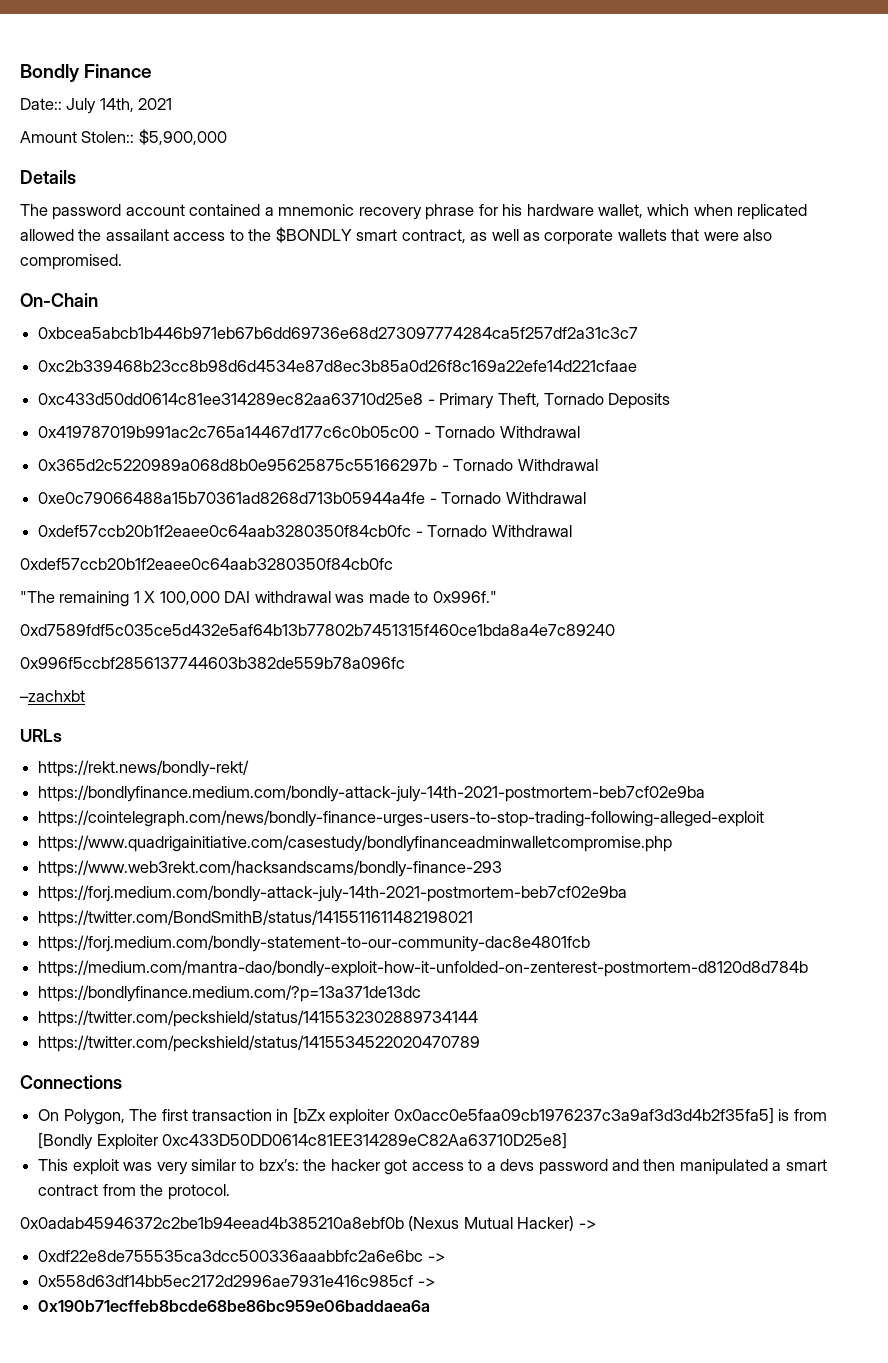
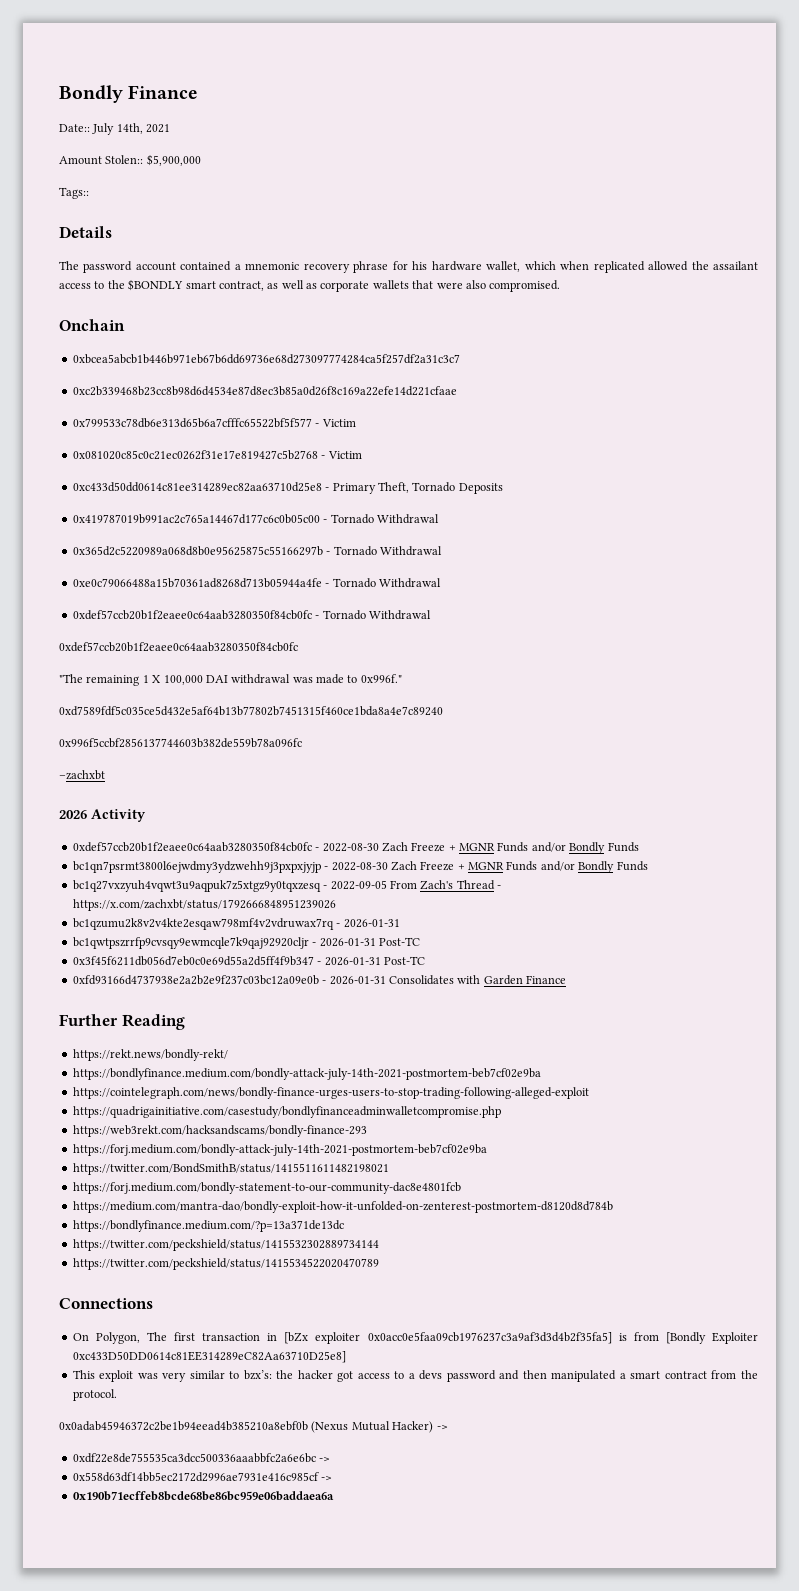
(227, 137) none -> [59,187,89,199] // Tags::
[20,293,98,307] On-Chain -> [59,319,125,331] Onchain
(638, 366) none -> [72,418,356,428] [72,450,362,460] // 0x799533c78db6e313d65b6a7cfffc65522bf5f577 - Victim // 0x081020c85c0c21ec0262f31e17e819427c5b2768 - Victim
[20,729,62,742] URLs -> [59,809,146,822] [72,842,639,854] [72,861,648,873] [72,880,501,892] [72,899,336,911] [72,918,400,930] [72,937,420,949] [72,956,425,966] [72,975,566,985] [59,1014,185,1030] 2026 Activity // 0xdef57ccb20b1f2eaee0c64aab3280350f84cb0fc - 2022-08-30 Zach Freeze + MGNR Funds and/or Bondly Funds // bc1qn7psrmt3800l6ejwdmy3ydzwehh9j3pxpxjyjp - 2022-08-30 Zach Freeze + MGNR Funds and/or Bondly Funds // bc1q27vxzyuh4vqwt3u9aqpuk7z5xtgz9y0tqxzesq - 2022-09-05 From Zach's Thread - https://x.com/zachxbt/status/1792666848951239026 // bc1qzumu2k8v2v4kte2esqaw798mf4v2vdruwax7rq - 2026-01-31 // bc1qwtpszrrfp9cvsqy9ewmcqle7k9qaj92920cljr - 2026-01-31 Post-TC // 0x3f45f6211db056d7eb0c0e69d55a2d5ff4f9b347 - 2026-01-31 Post-TC // 0xfd93166d4737938e2a2b2e9f237c03bc12a09e0b - 2026-01-31 Consolidates with Garden Finance // Further Reading
[38,835,673,852] [38,860,503,877] https://www.quadrigainitiative.com/casestudy/bondlyfinanceadminwalletcompromise.php // https://www.web3rekt.com/hacksandscams/bondly-finance-293 -> [72,1106,501,1118] [72,1125,367,1137] https://quadrigainitiative.com/casestudy/bondlyfinanceadminwalletcompromise.php // https://web3rekt.com/hacksandscams/bondly-finance-293

